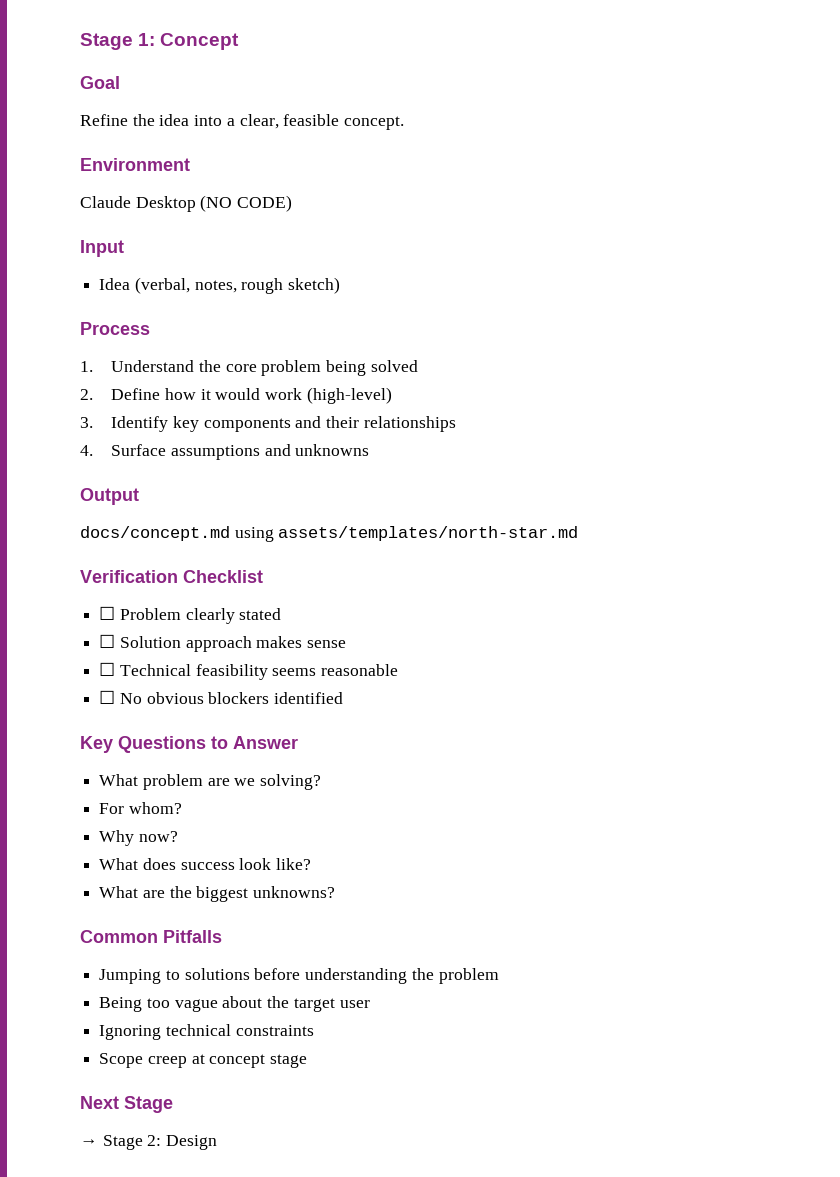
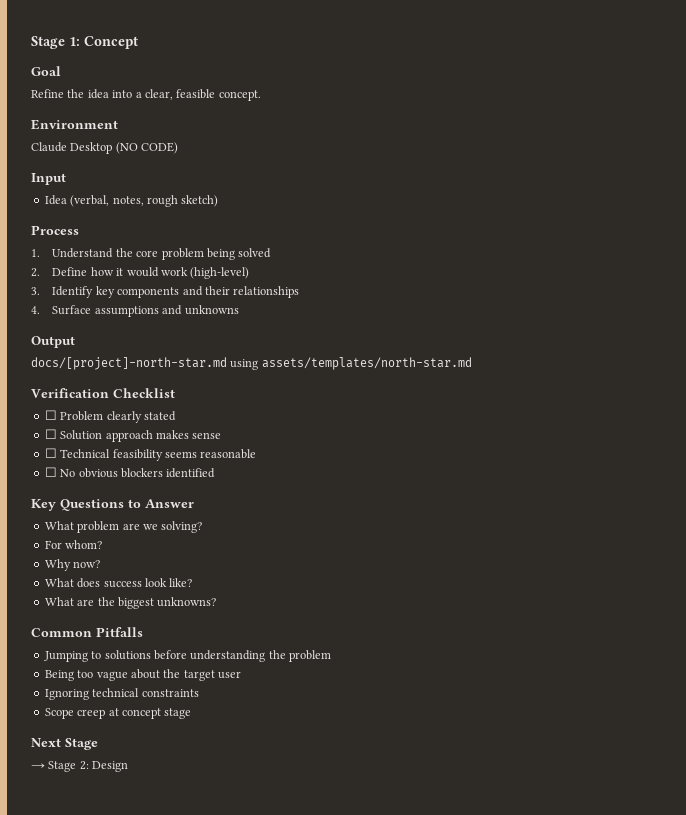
[80,526,230,541] docs/concept.md -> [31,357,227,370] docs/[project]-north-star.md

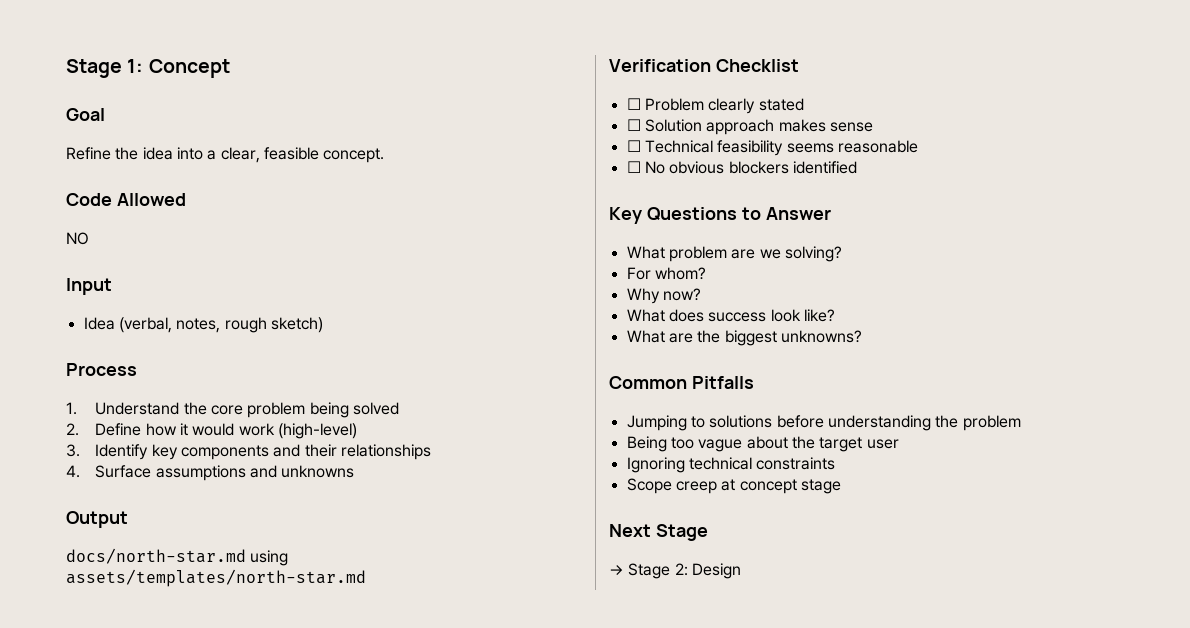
[31,119,118,130] [31,142,179,154] Environment // Claude Desktop (NO CODE) -> [66,193,186,206] [66,232,89,245] Code Allowed // NO
[31,357,227,370] docs/[project]-north-star.md -> [66,548,246,564] docs/north-star.md

